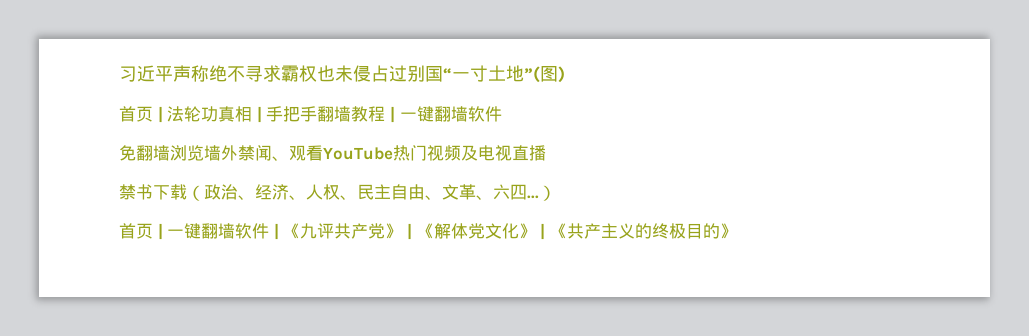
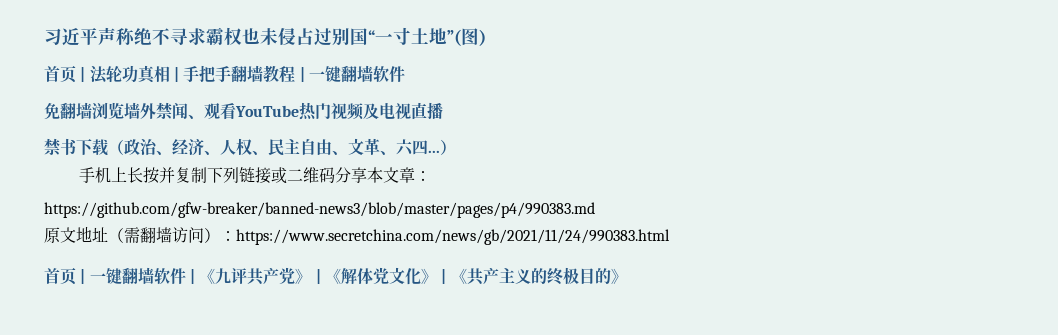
(556, 193) none -> [78,167,431,184] [44,202,595,218] [44,226,670,245] // 手机上长按并复制下列链接或二维码分享本文章： // https://github.com/gfw-breaker/banned-news3/blob/master/pages/p4/990383.md // 原文地址（需翻墙访问）：https://www.secretchina.com/news/gb/2021/11/24/990383.html

